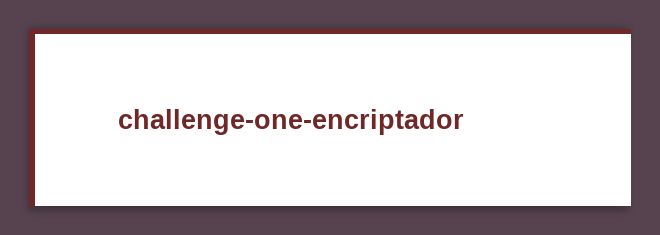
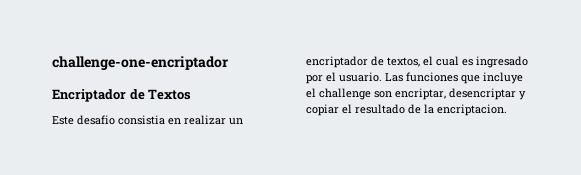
(464, 122) none -> [52,89,192,102] [52,115,243,125] [306,56,528,68] [306,72,523,84] [306,88,526,100] [306,104,507,116] // Encriptador de Textos // Este desafio consistia en realizar un encriptador de textos, el cual es ingresado por el usuario. Las funciones que incluye el challenge son encriptar, desencriptar y copiar el resultado de la encriptacion.

